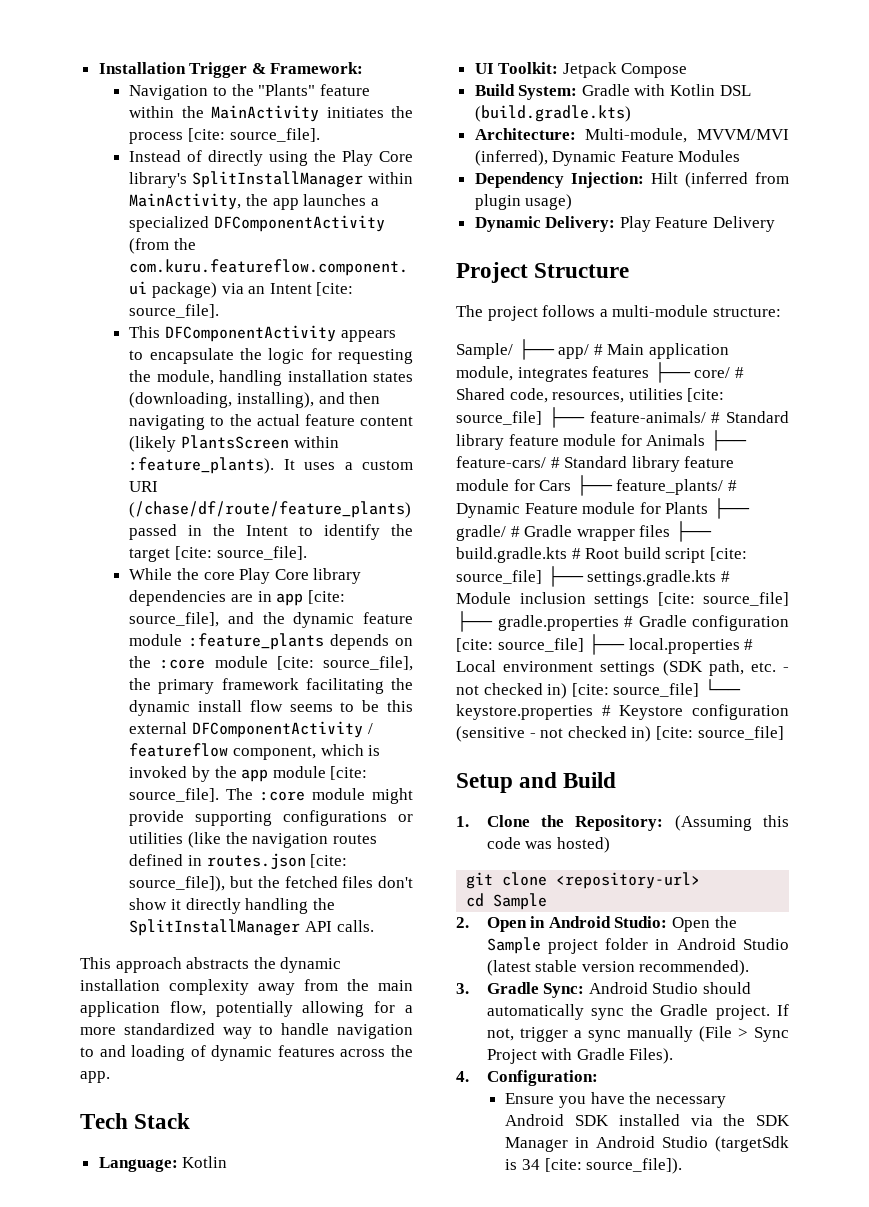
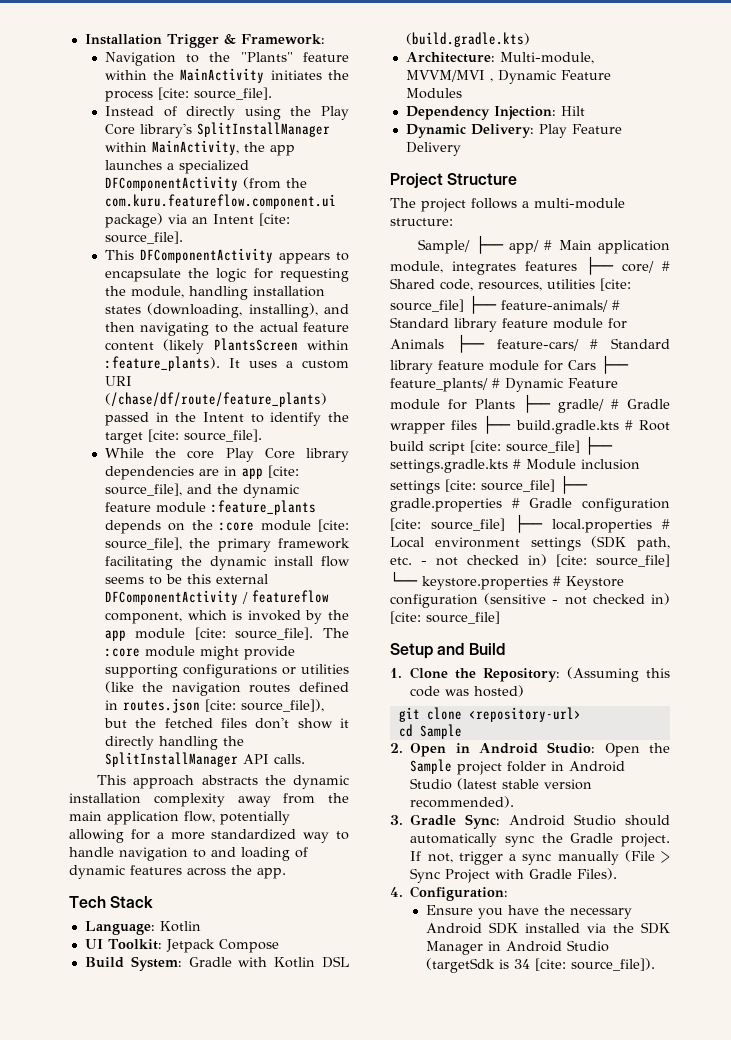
[474,150,548,166] (inferred), -> [489,78,493,82] ,
[684,172,789,188] [474,194,573,210] (inferred from plugin usage) -> (585, 111) none

